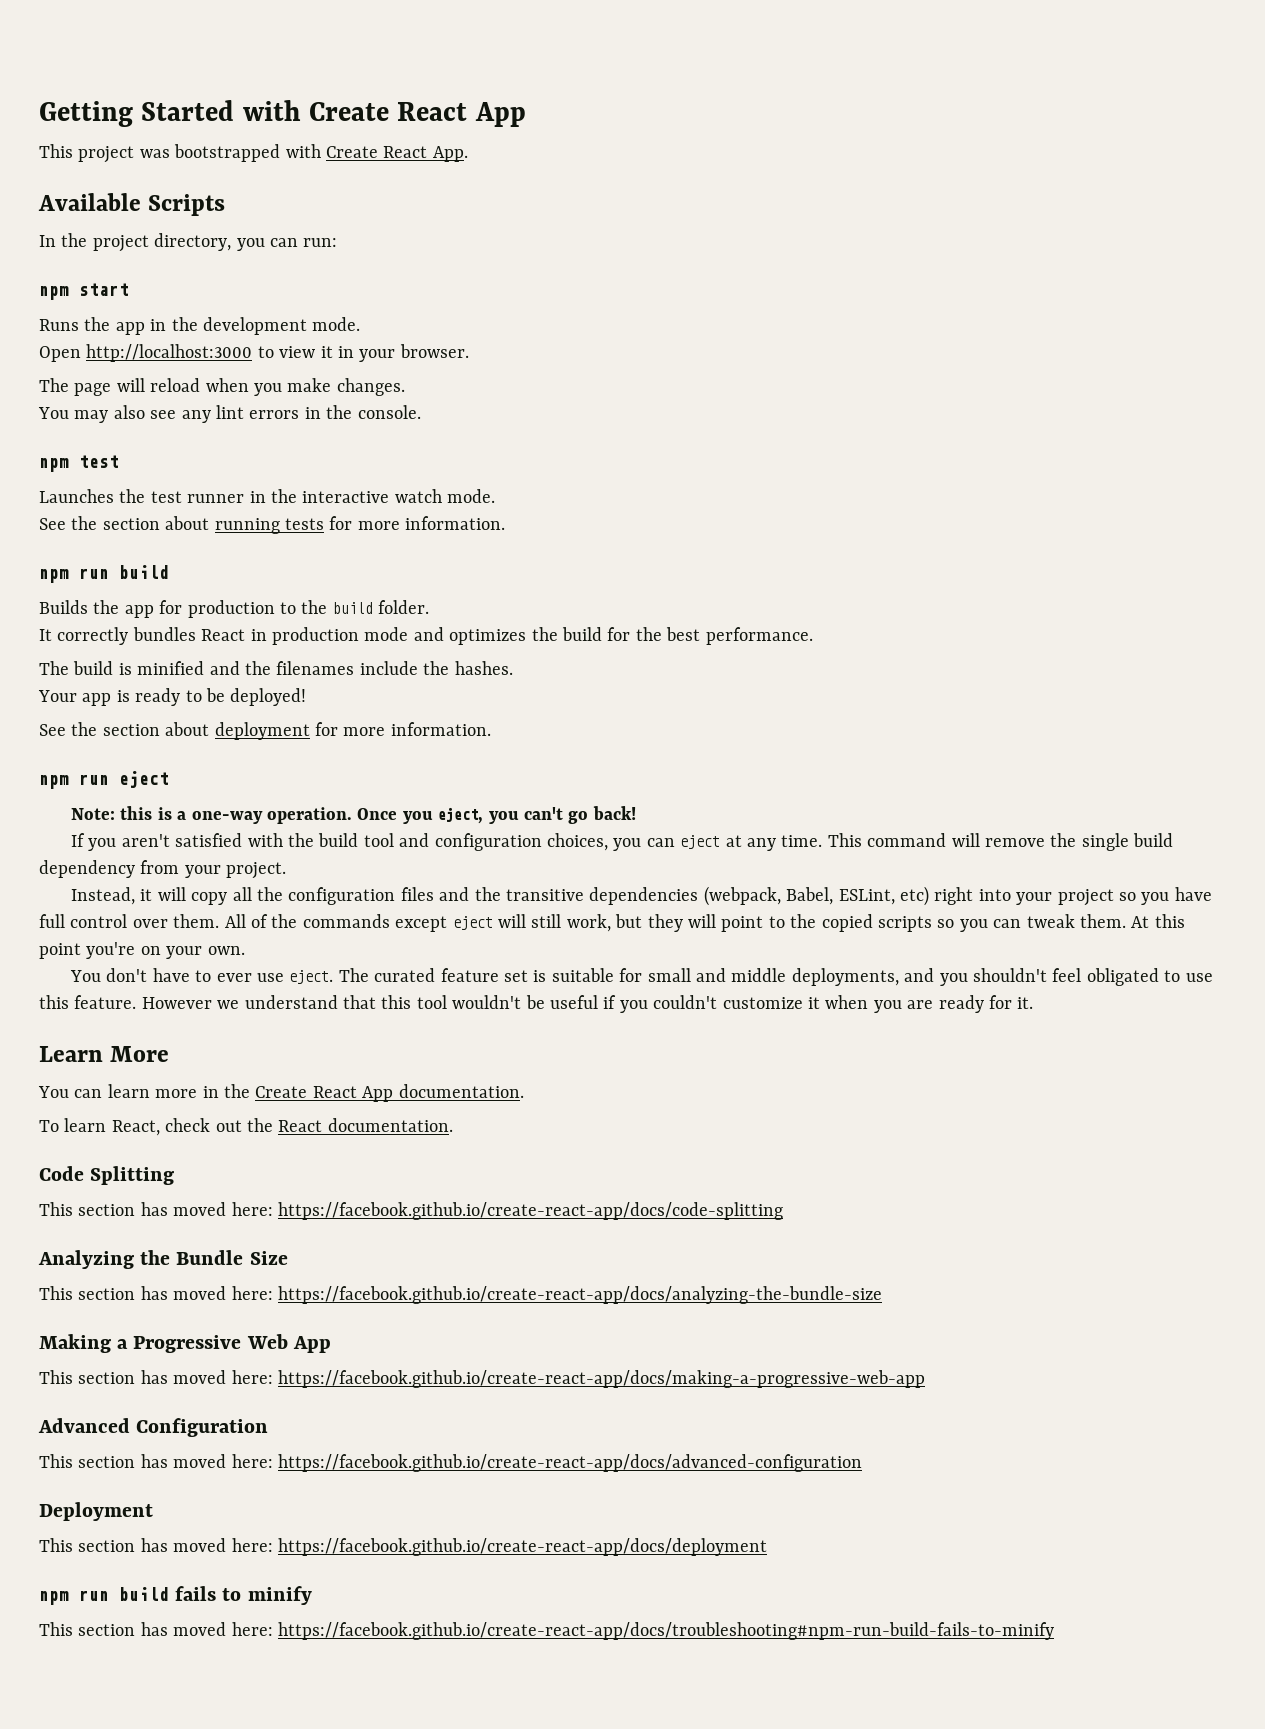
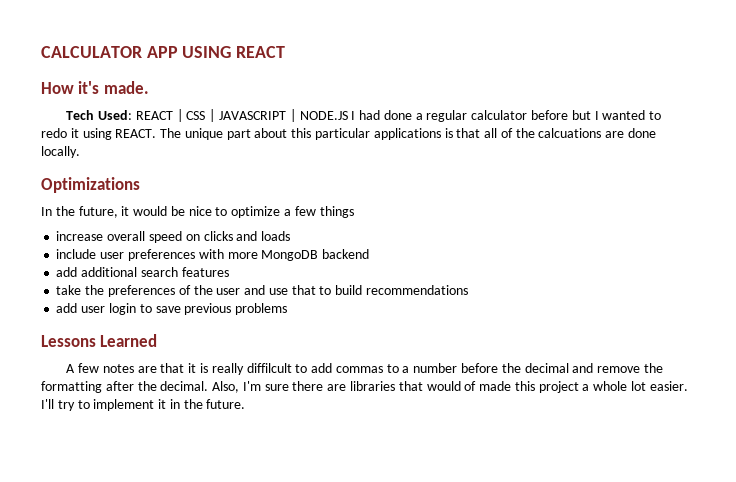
[39,100,526,127] [39,144,468,163] [38,193,226,216] [39,233,338,252] [39,283,129,300] [39,317,361,335] [39,344,469,362] [39,378,405,396] [38,405,421,423] [39,455,119,472] [39,489,496,503] [39,516,506,534] [39,565,169,583] [39,600,430,618] [39,627,813,645] [39,661,513,675] [38,688,307,706] [39,722,491,740] [39,771,169,789] [71,806,636,824] [71,833,1174,851] [39,860,287,879] [71,886,1212,906] [39,914,1185,932] [39,942,245,959] [70,968,1213,986] [39,995,1034,1013] [39,1046,170,1062] [38,1084,524,1102] [39,1118,453,1136] [39,1166,175,1185] [39,1202,783,1220] [38,1250,288,1269] [39,1286,882,1304] [39,1334,331,1353] [39,1370,925,1388] [38,1418,269,1437] [39,1454,862,1472] [39,1502,153,1521] [39,1538,767,1556] [39,1586,312,1605] [39,1622,1054,1640] Getting Started with Create React App // This project was bootstrapped with Create React App. // Available Scripts // In the project directory, you can run: // npm start // Runs the app in the development mode. // Open http://localhost:3000 to view it in your browser. // The page will reload when you make changes. // You may also see any lint errors in the console. // npm test // Launches the test runner in the interactive watch mode. // See the section about running tests for more information. // npm run build // Builds the app for production to the build folder. // It correctly bundles React in production mode and optimizes the build for the best performance. // The build is minified and the filenames include the hashes. // Your app is ready to be deployed! // See the section about deployment for more information. // npm run eject // Note: this is a one-way operation. Once you eject, you can't go back! // If you aren't satisfied with the build tool and configuration choices, you can eject at any time. This command will remove the single build dependency from your project. // Instead, it will copy all the configuration files and the transitive dependencies (webpack, Babel, ESLint, etc) right into your project so you have full control over them. All of the commands except eject will still work, but they will point to the copied scripts so you can tweak them. At this point you're on your own. // You don't have to ever use eject. The curated feature set is suitable for small and middle deployments, and you shouldn't feel obligated to use this feature. However we understand that this tool wouldn't be useful if you couldn't customize it when you are ready for it. // Learn More // You can learn more in the Create React App documentation. // To learn React, check out the React documentation. // Code Splitting // This section has moved here: https://facebook.github.io/create-react-app/docs/code-splitting // Analyzing the Bundle Size // This section has moved here: https://facebook.github.io/create-react-app/docs/analyzing-the-bundle-size // Making a Progressive Web App // This section has moved here: https://facebook.github.io/create-react-app/docs/making-a-progressive-web-app // Advanced Configuration // This section has moved here: https://facebook.github.io/create-react-app/docs/advanced-configuration // Deployment // This section has moved here: https://facebook.github.io/create-react-app/docs/deployment // npm run build fails to minify // This section has moved here: https://facebook.github.io/create-react-app/docs/troubleshooting#npm-run-build-fails-to-minify -> [41,46,286,58] [41,81,149,94] [66,109,662,122] [41,128,657,140] [41,146,80,158] [41,177,140,193] [41,206,354,218] [56,231,291,243] [56,249,370,261] [56,267,229,277] [56,285,468,297] [56,303,288,315] [41,334,158,347] [66,363,663,375] [41,381,688,393] [41,399,246,411] CALCULATOR APP USING REACT // How it's made. // Tech Used: REACT | CSS | JAVASCRIPT | NODE.JS I had done a regular calculator before but I wanted to redo it using REACT. The unique part about this particular applications is that all of the calcuations are done locally. // Optimizations // In the future, it would be nice to optimize a few things // increase overall speed on clicks and loads // include user preferences with more MongoDB backend // add additional search features // take the preferences of the user and use that to build recommendations // add user login to save previous problems // Lessons Learned // A few notes are that it is really diffilcult to add commas to a number before the decimal and remove the formatting after the decimal. Also, I'm sure there are libraries that would of made this project a whole lot easier. I'll try to implement it in the future.

